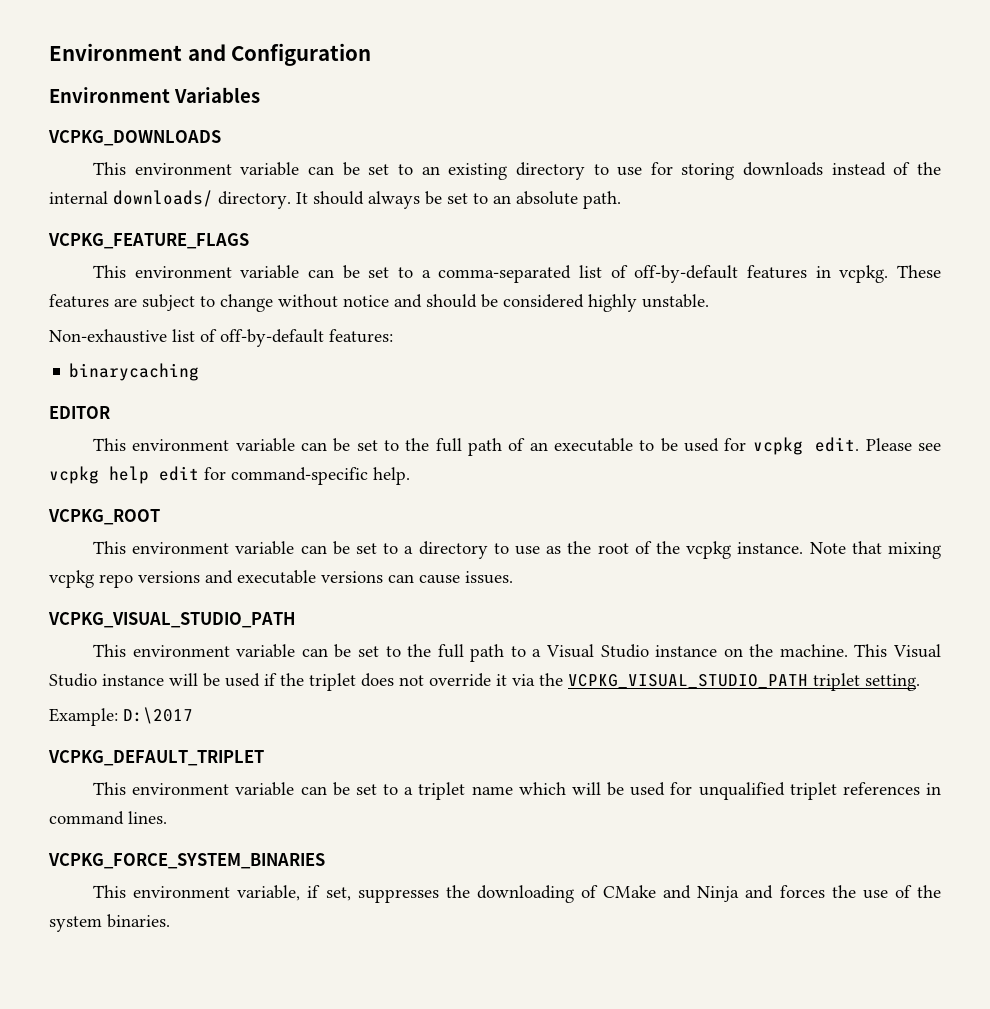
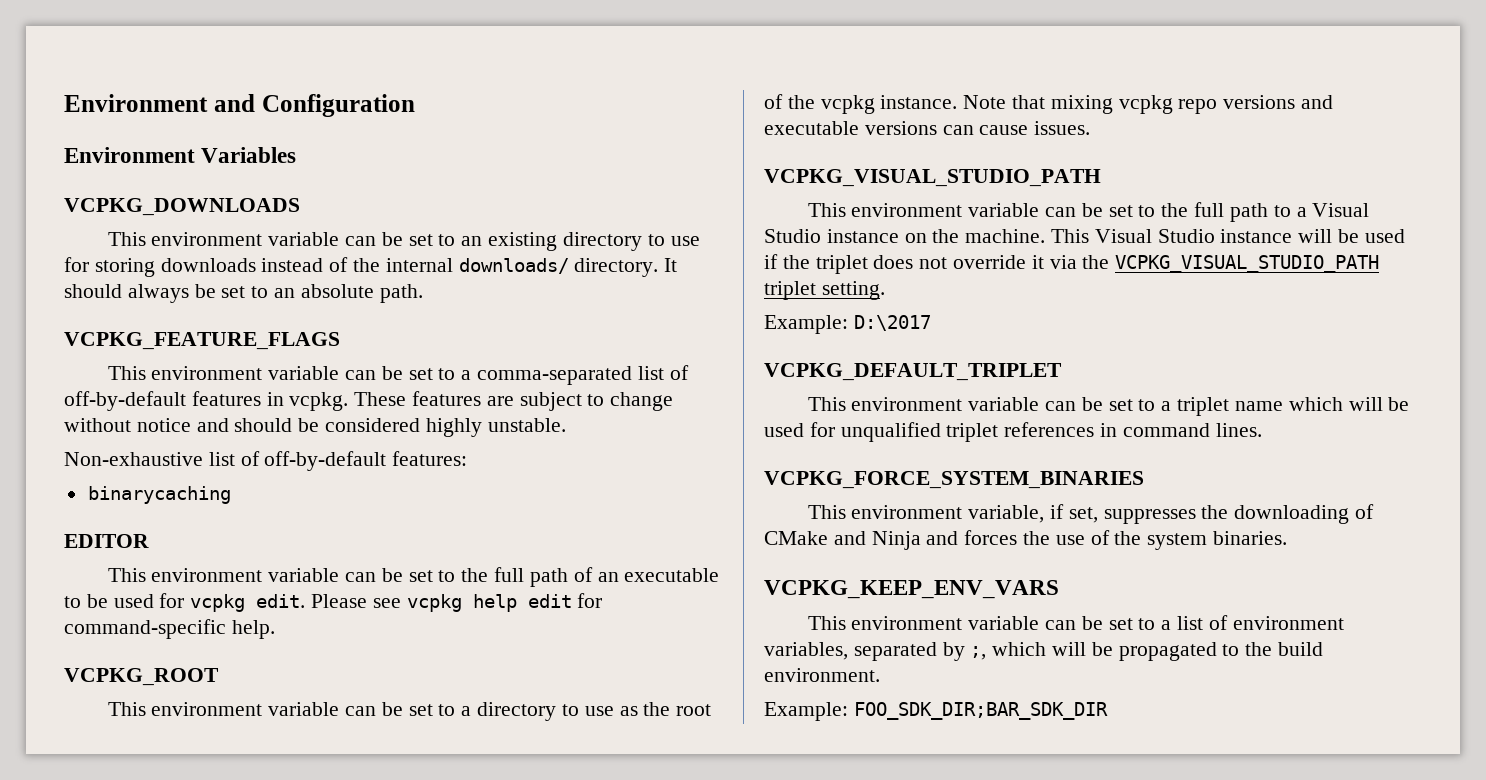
(170, 921) none -> [764,580,1059,599] [807,615,1344,630] [764,642,1324,661] [764,668,880,682] [764,702,1108,721] // VCPKG_KEEP_ENV_VARS // This environment variable can be set to a list of environment variables, separated by ;, which will be propagated to the build environment. // Example: FOO_SDK_DIR;BAR_SDK_DIR

